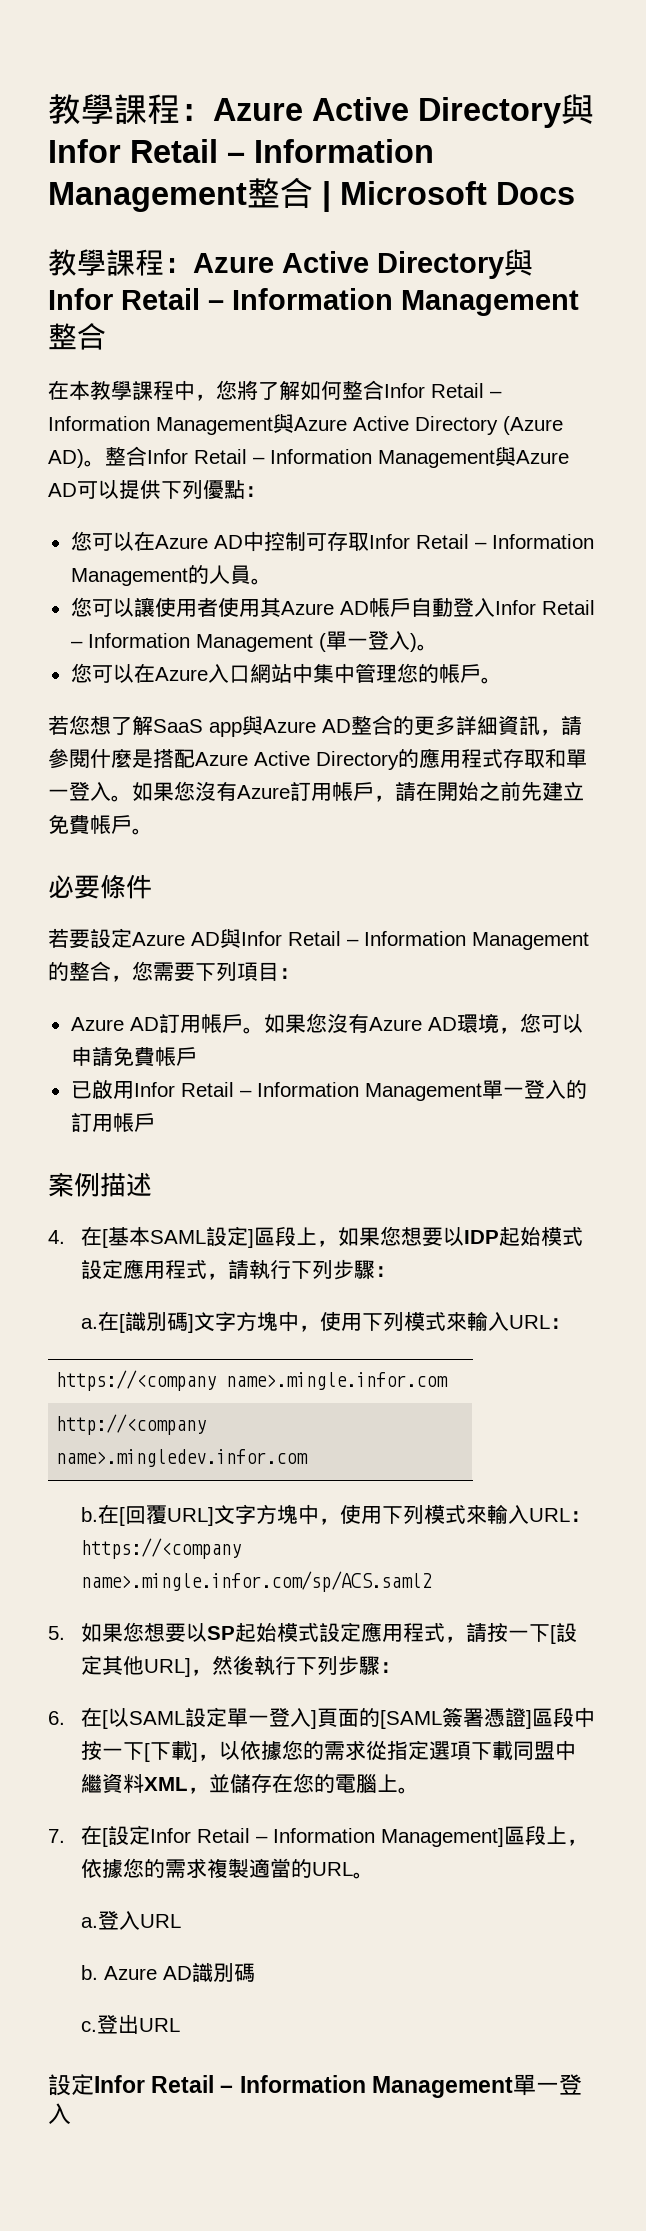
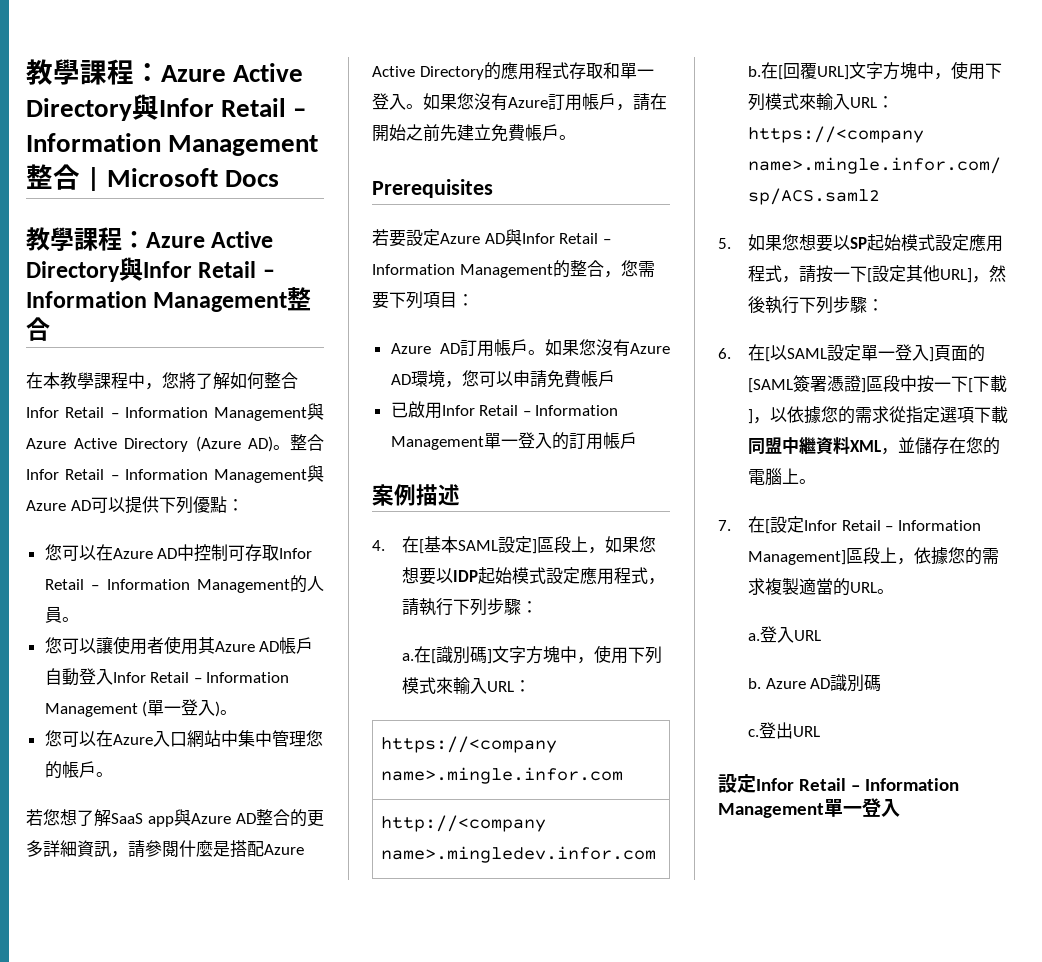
[48,874,152,899] 必要條件 -> [372,179,493,198] Prerequisites

